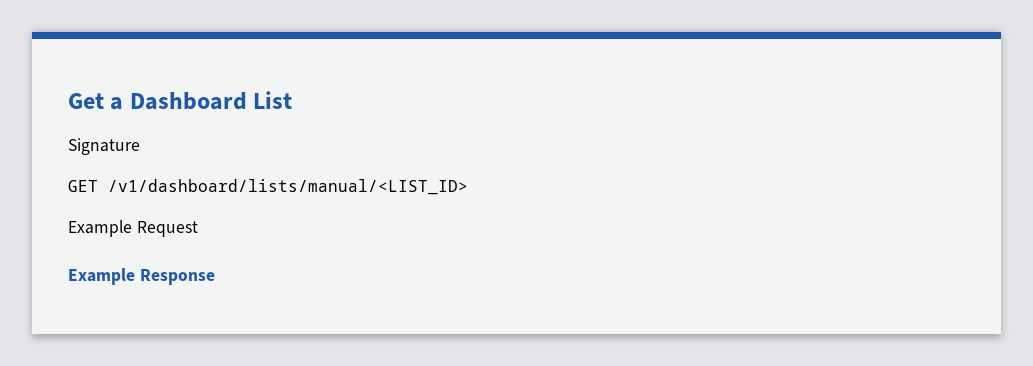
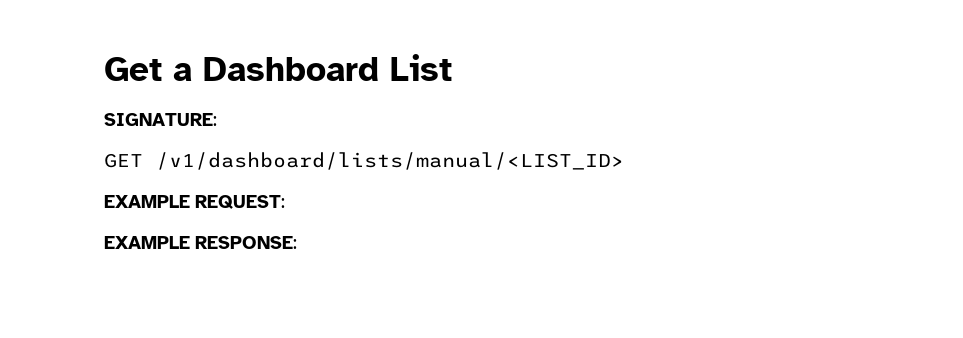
[68,138,140,155] Signature -> [104,113,217,126] SIGNATURE:
[68,220,198,237] [68,268,215,285] Example Request // Example Response -> [104,195,286,209] [104,236,298,249] EXAMPLE REQUEST: // EXAMPLE RESPONSE:

